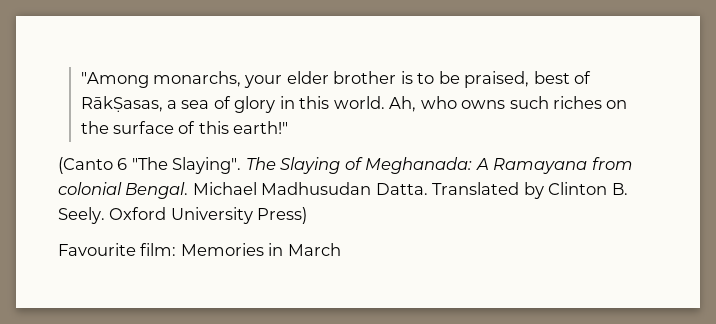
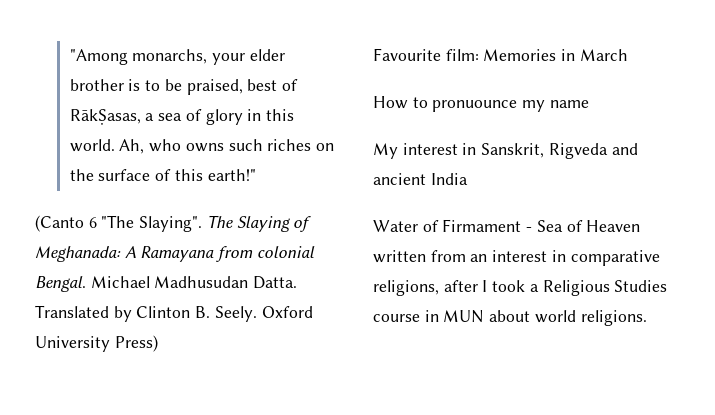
(341, 249) none -> [373,96,589,112] [373,143,638,159] [373,173,468,185] [373,219,641,232] [373,250,660,266] [373,280,668,296] [373,310,647,326] // How to pronuounce my name // My interest in Sanskrit, Rigveda and ancient India // Water of Firmament - Sea of Heaven written from an interest in comparative religions, after I took a Religious Studies course in MUN about world religions.

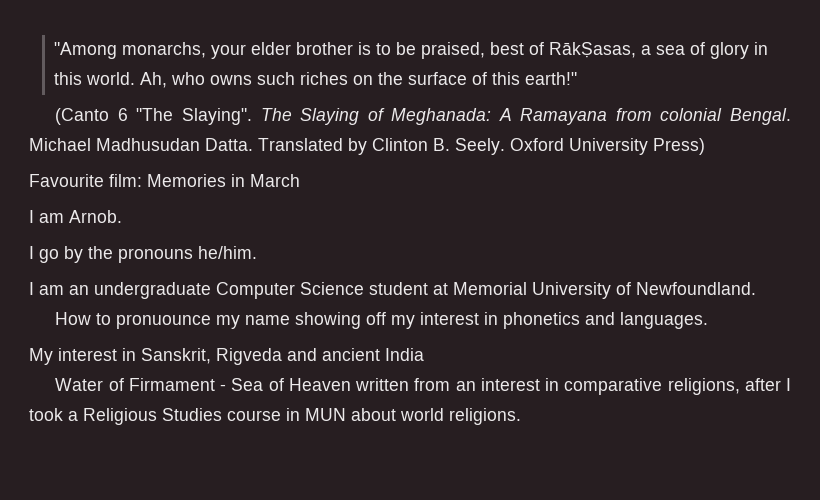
(628, 55) none -> [29,210,122,223] [29,246,257,263] [29,282,756,299] // I am Arnob. // I go by the pronouns he/him. // I am an undergraduate Computer Science student at Memorial University of Newfoundland.
(589, 104) none -> [295,312,709,329] showing off my interest in phonetics and languages.

